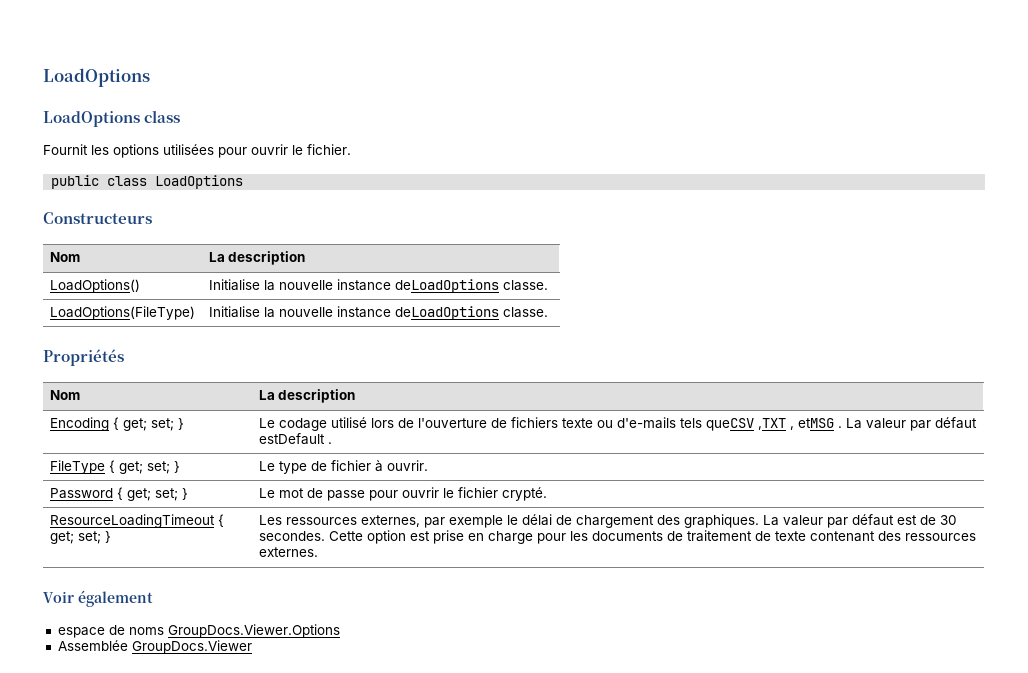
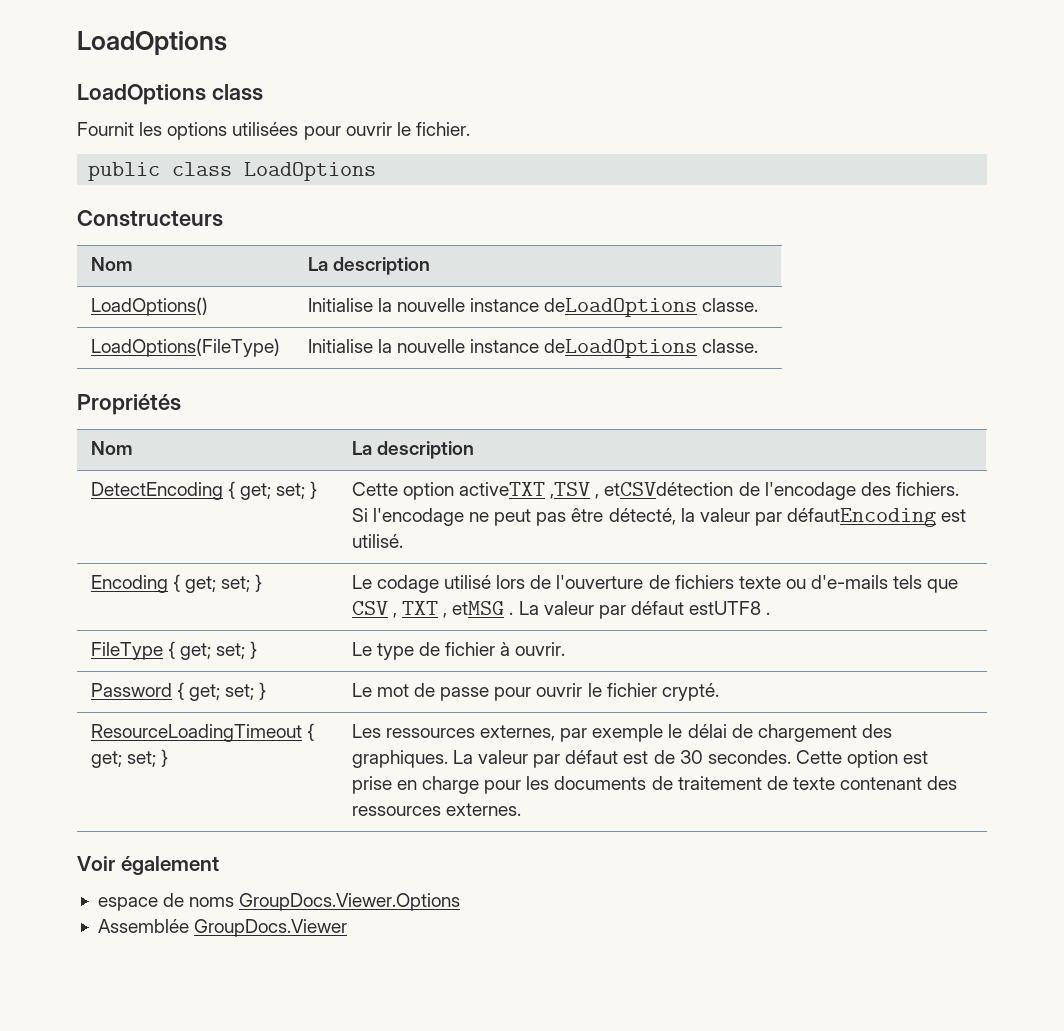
(356, 396) none -> [90,481,318,500] [351,482,959,500] [351,508,967,527] [351,534,403,548] // DetectEncoding { get; set; } | Cette option activeTXT ,TSV , etCSVdétection de l'encodage des fichiers. Si l'encodage ne peut pas être détecté, la valeur par défautEncoding est utilisé.
[705,418,786,431] queCSV ,TXT -> [927,579,959,593] [351,601,439,618] que CSV , TXT
[258,433,325,445] estDefault -> [689,601,762,615] estUTF8

